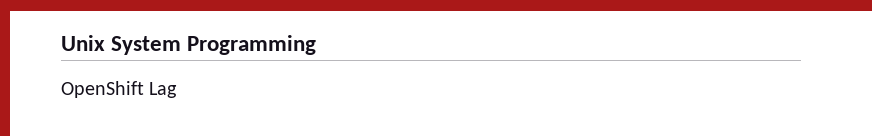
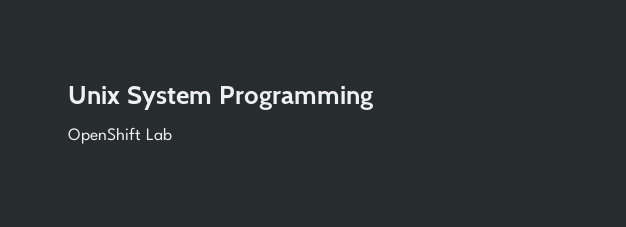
[149,82,178,98] Lag -> [145,127,172,141] Lab

